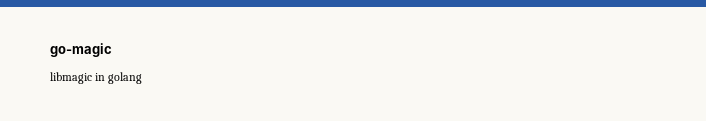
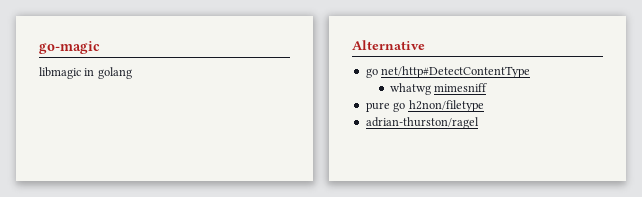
(143, 78) none -> [352,40,425,50] [365,66,531,78] [389,83,488,95] [365,100,484,112] [365,117,479,129] // Alternative // go net/http#DetectContentType // whatwg mimesniff // pure go h2non/filetype // adrian-thurston/ragel

